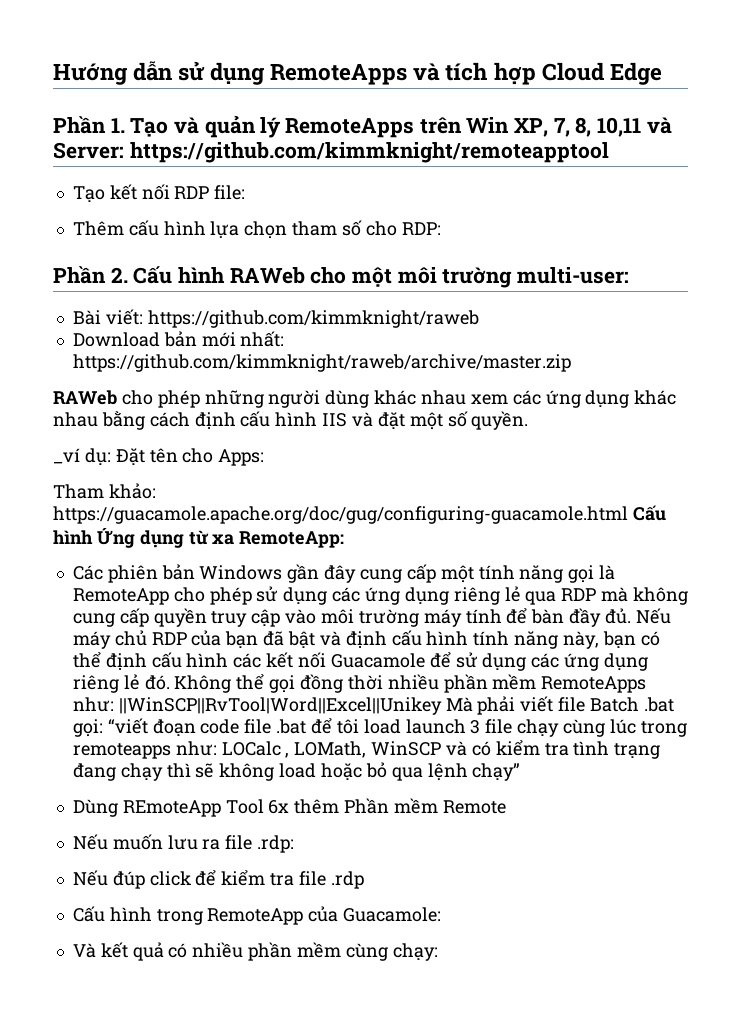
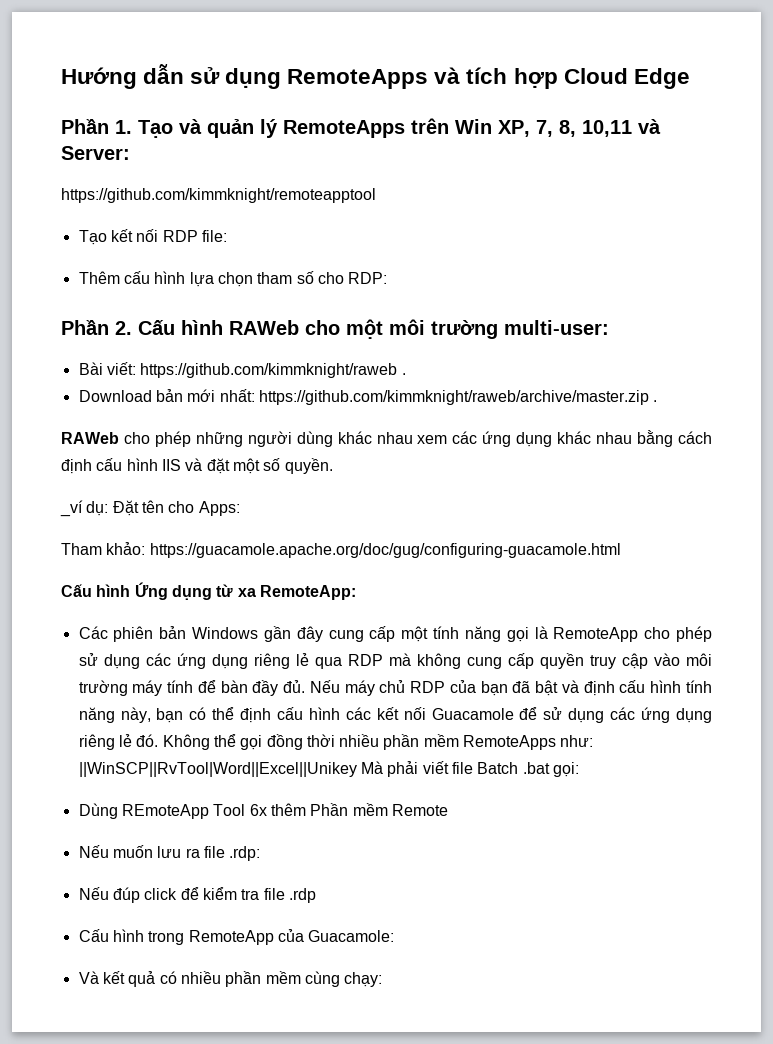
(124, 150) none -> (130, 153) //
(479, 319) none -> [401,373,406,375] .
(571, 363) none -> [653,400,658,402] .
(628, 515) none -> (621, 550) //
[107,718,687,737] [72,740,661,759] [72,762,521,781] “viết đoạn code file .bat để tôi load launch 3 file chạy cùng lúc trong remoteapps như: LOCalc , LOMath, WinSCP và có kiểm tra tình trạng đang chạy thì sẽ không load hoặc bỏ qua lệnh chạy” -> (579, 769) none

